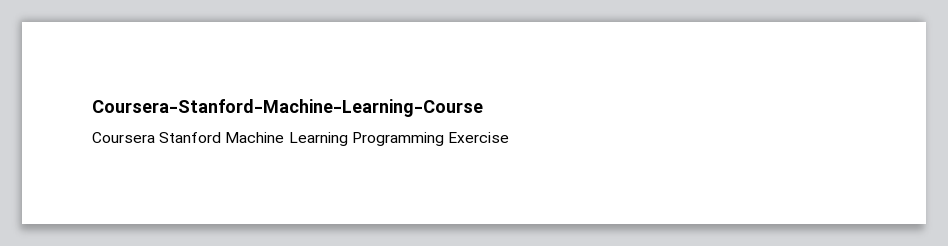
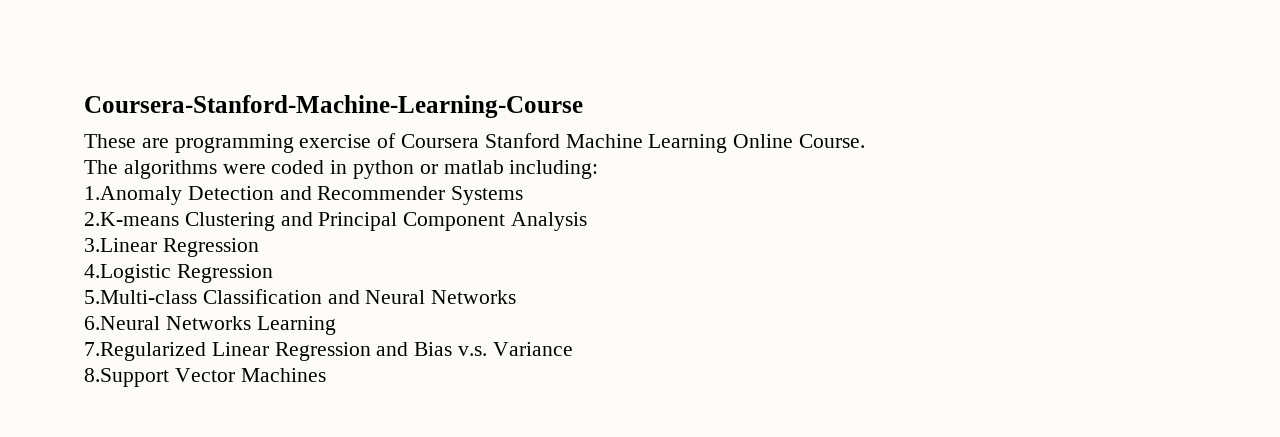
[92,132,509,146] Coursera Stanford Machine Learning Programming Exercise -> [84,133,866,153] [84,160,599,179] [84,186,524,205] [84,212,588,231] [84,238,259,257] [84,264,273,283] [84,289,517,304] [84,316,336,335] [84,342,573,361] [84,368,326,387] These are programming exercise of Coursera Stanford Machine Learning Online Course. // The algorithms were coded in python or matlab including: // 1.Anomaly Detection and Recommender Systems // 2.K-means Clustering and Principal Component Analysis // 3.Linear Regression // 4.Logistic Regression // 5.Multi-class Classification and Neural Networks // 6.Neural Networks Learning // 7.Regularized Linear Regression and Bias v.s. Variance // 8.Support Vector Machines

